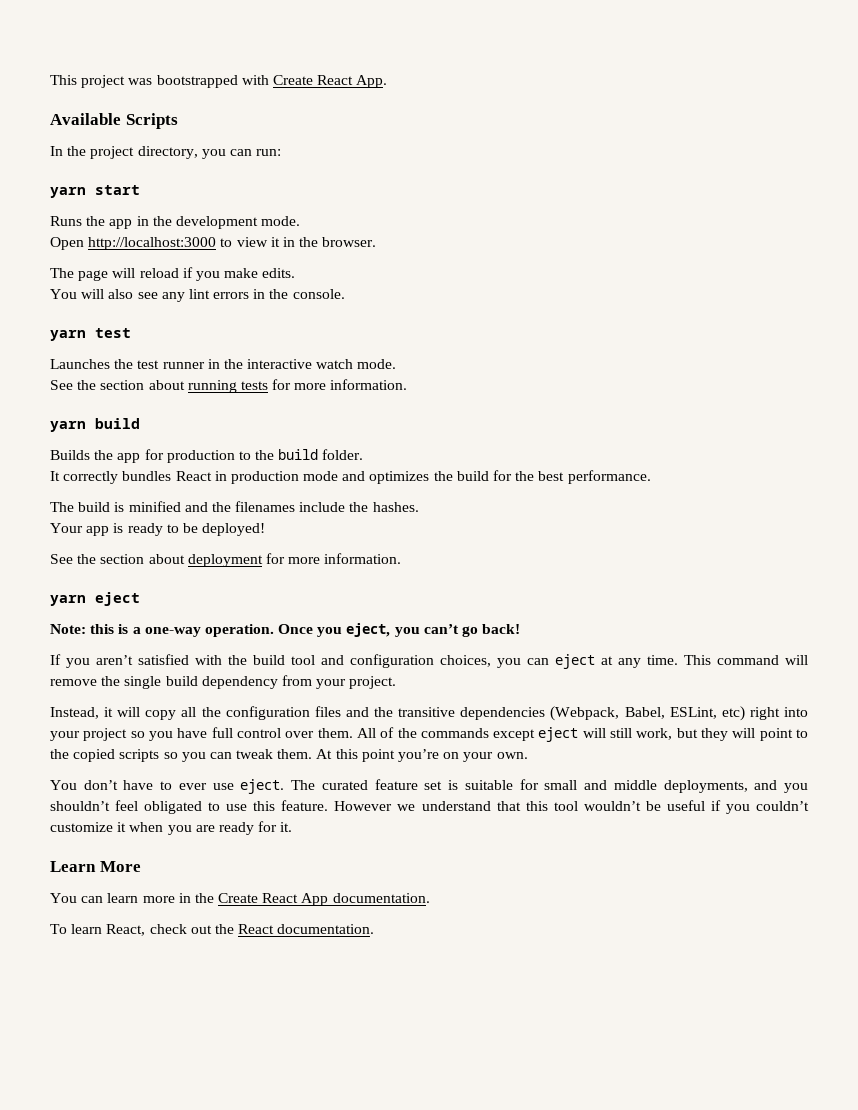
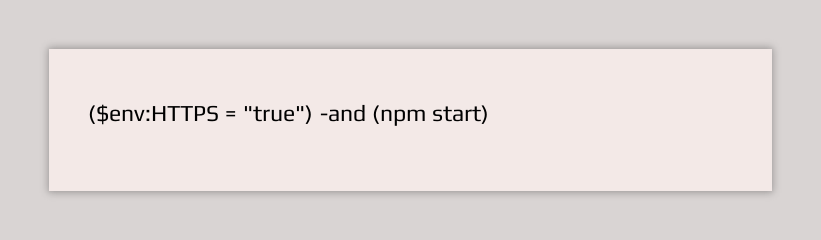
[50,75,388,88] [50,113,178,129] [50,146,282,159] [50,185,140,198] [50,216,301,229] [50,237,377,250] [50,267,296,281] [50,289,345,302] [50,328,131,341] [50,359,397,369] [50,379,408,393] [50,418,140,432] [50,449,364,463] [50,470,651,484] [50,501,419,512] [50,523,266,536] [50,553,402,567] [50,592,140,606] [50,623,521,637] [50,654,808,669] [50,675,397,689] [50,706,809,721] [50,727,809,742] [50,749,528,762] [50,779,808,794] [50,800,809,814] [50,821,293,835] [50,861,141,872] [50,893,430,906] [50,924,375,936] This project was bootstrapped with Create React App. // Available Scripts // In the project directory, you can run: // yarn start // Runs the app in the development mode. // Open http://localhost:3000 to view it in the browser. // The page will reload if you make edits. // You will also see any lint errors in the console. // yarn test // Launches the test runner in the interactive watch mode. // See the section about running tests for more information. // yarn build // Builds the app for production to the build folder. // It correctly bundles React in production mode and optimizes the build for the best performance. // The build is minified and the filenames include the hashes. // Your app is ready to be deployed! // See the section about deployment for more information. // yarn eject // Note: this is a one-way operation. Once you eject, you can’t go back! // If you aren’t satisfied with the build tool and configuration choices, you can eject at any time. This command will remove the single build dependency from your project. // Instead, it will copy all the configuration files and the transitive dependencies (Webpack, Babel, ESLint, etc) right into your project so you have full control over them. All of the commands except eject will still work, but they will point to the copied scripts so you can tweak them. At this point you’re on your own. // You don’t have to ever use eject. The curated feature set is suitable for small and middle deployments, and you shouldn’t feel obligated to use this feature. However we understand that this tool wouldn’t be useful if you couldn’t customize it when you are ready for it. // Learn More // You can learn more in the Create React App documentation. // To learn React, check out the React documentation. -> [88,104,490,126] ($env:HTTPS = "true") -and (npm start)

